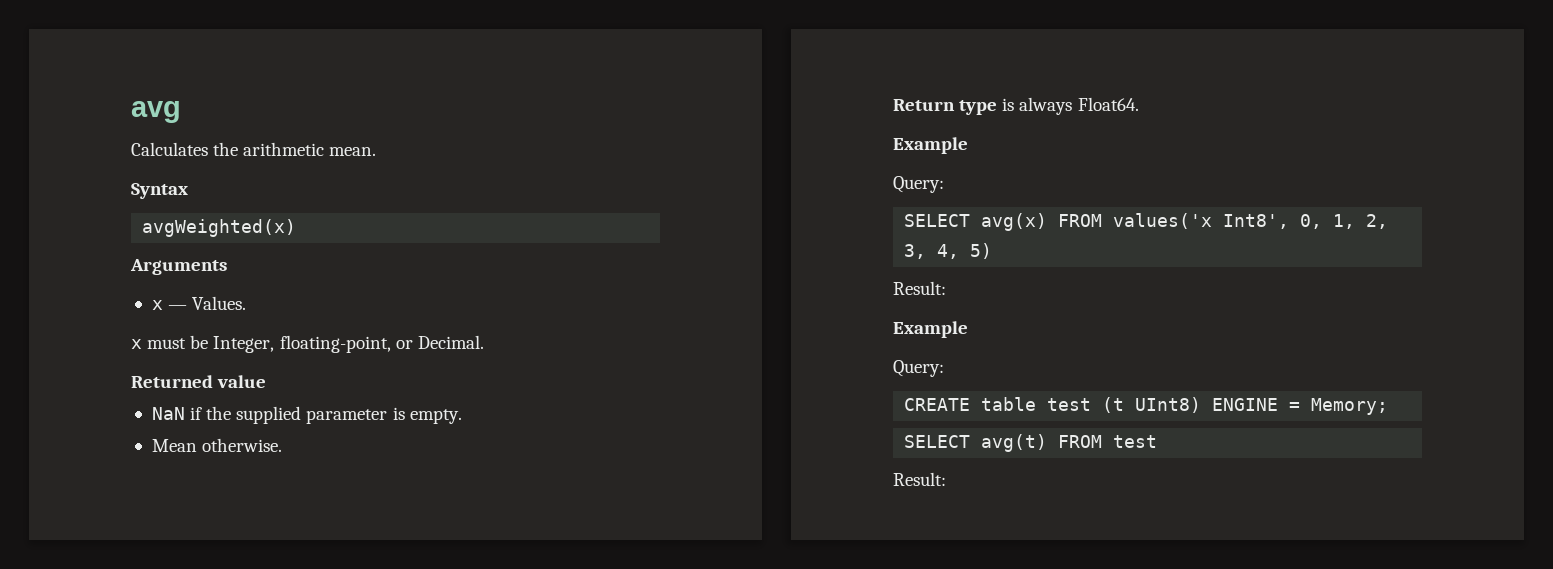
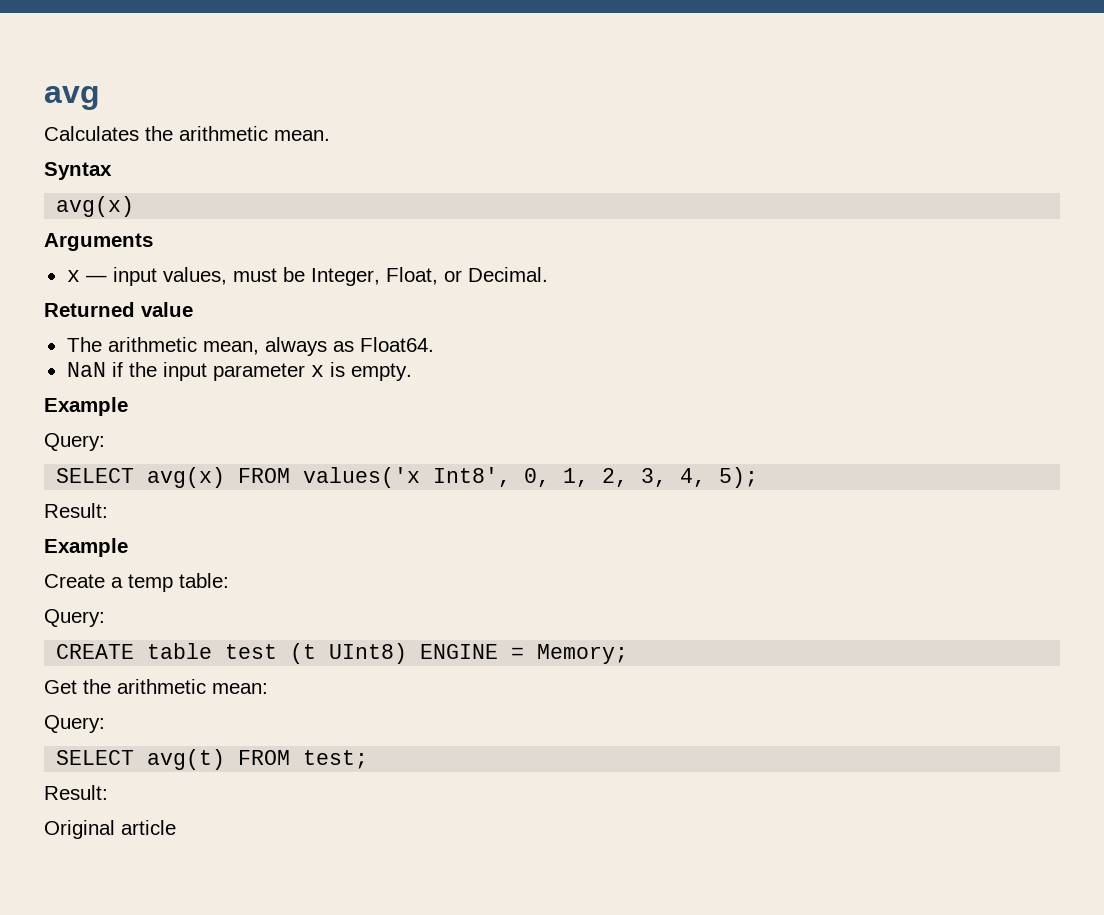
[142,219,297,237] avgWeighted(x) -> [56,196,135,217] avg(x)
[192,296,247,310] [131,339,142,349] Values. // x -> [112,267,227,286] input values,
[279,335,391,353] floating-point, -> [385,267,438,285] Float,
(267, 381) none -> [66,337,434,356] // The arithmetic mean, always as Float64.
[236,406,388,424] supplied parameter -> [162,362,324,381] input parameter x
[151,438,283,452] [893,97,1139,115] // Mean otherwise. // Return type is always Float64. -> (412, 372) none
[970,243,993,259] 5) -> [719,467,759,488] 5);
(968, 329) none -> [44,573,229,592] // Create a temp table:
(1389, 406) none -> [44,679,268,694] [44,715,105,733] // Get the arithmetic mean: // Query:
[1113,435,1158,448] [893,472,946,486] test // Result: -> [303,750,369,769] [44,785,108,800] [44,820,176,839] test; // Result: // Original article

